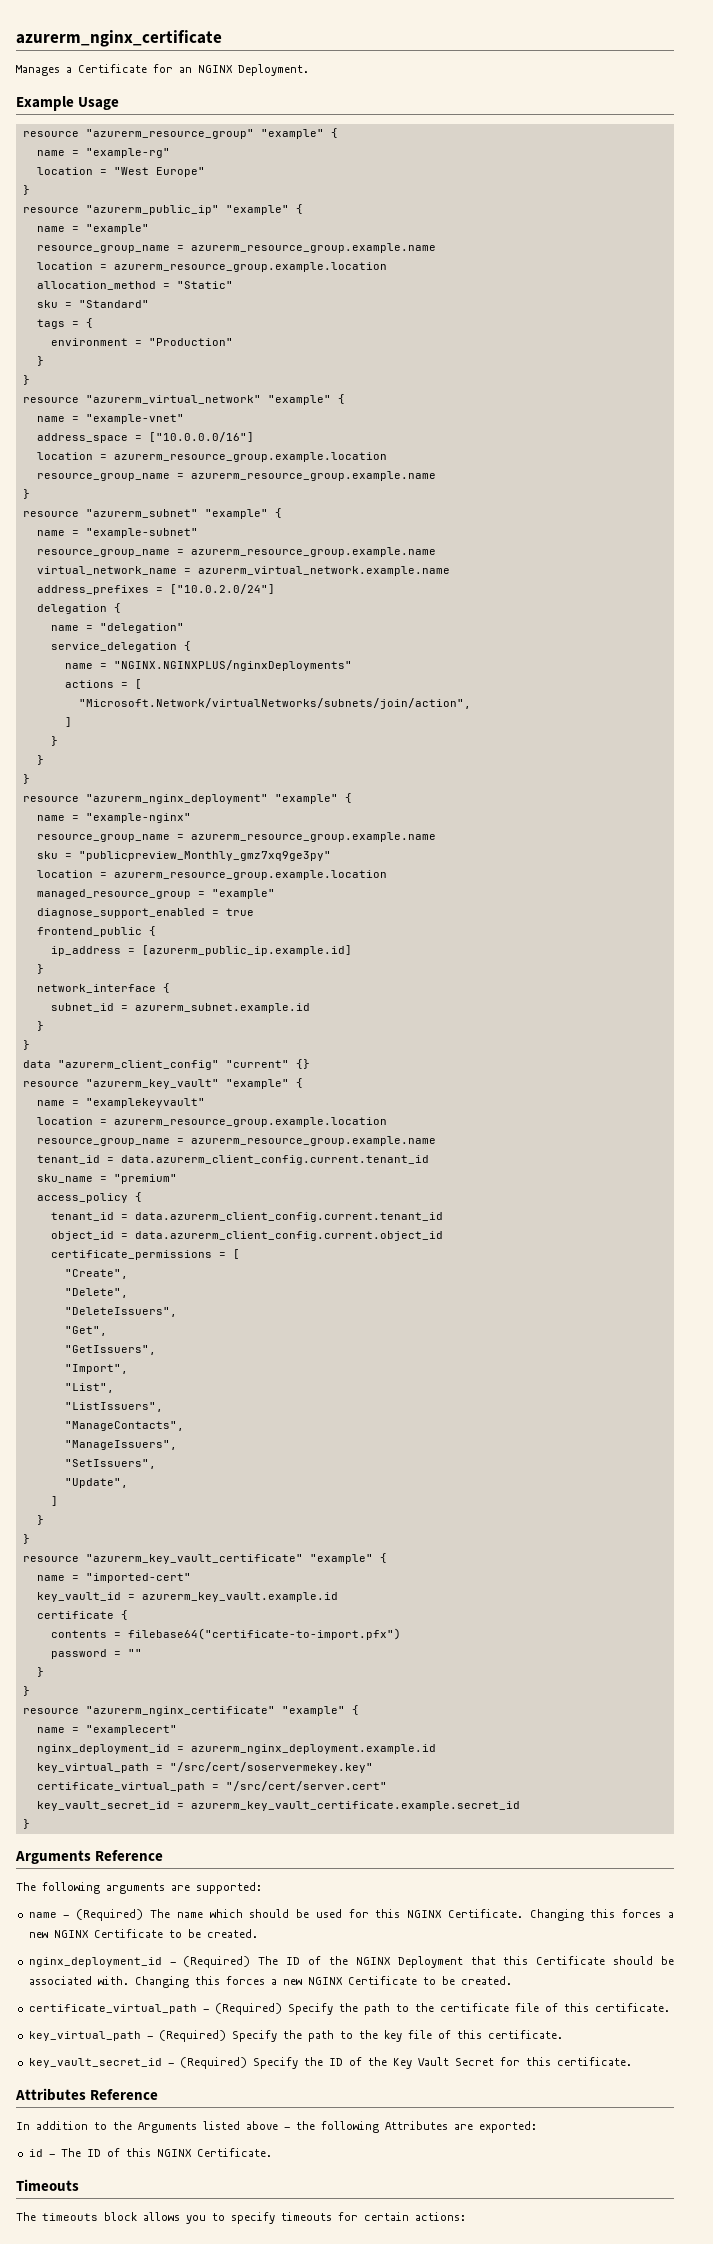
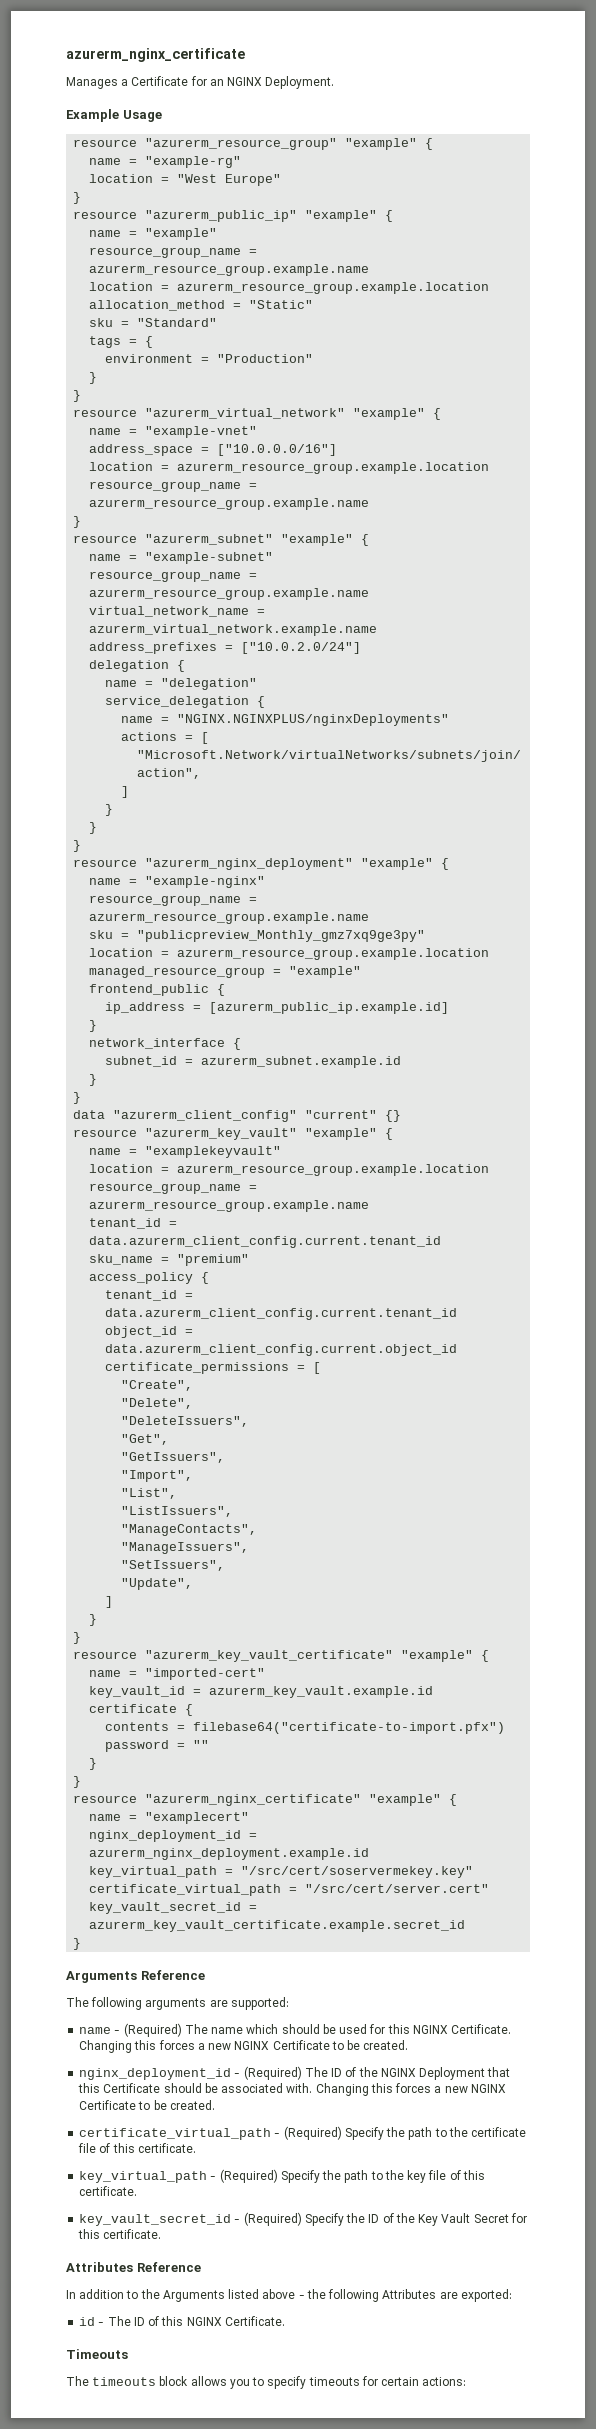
[36,908,254,918] // diagnose_support_enabled = true -> (362, 972) none

